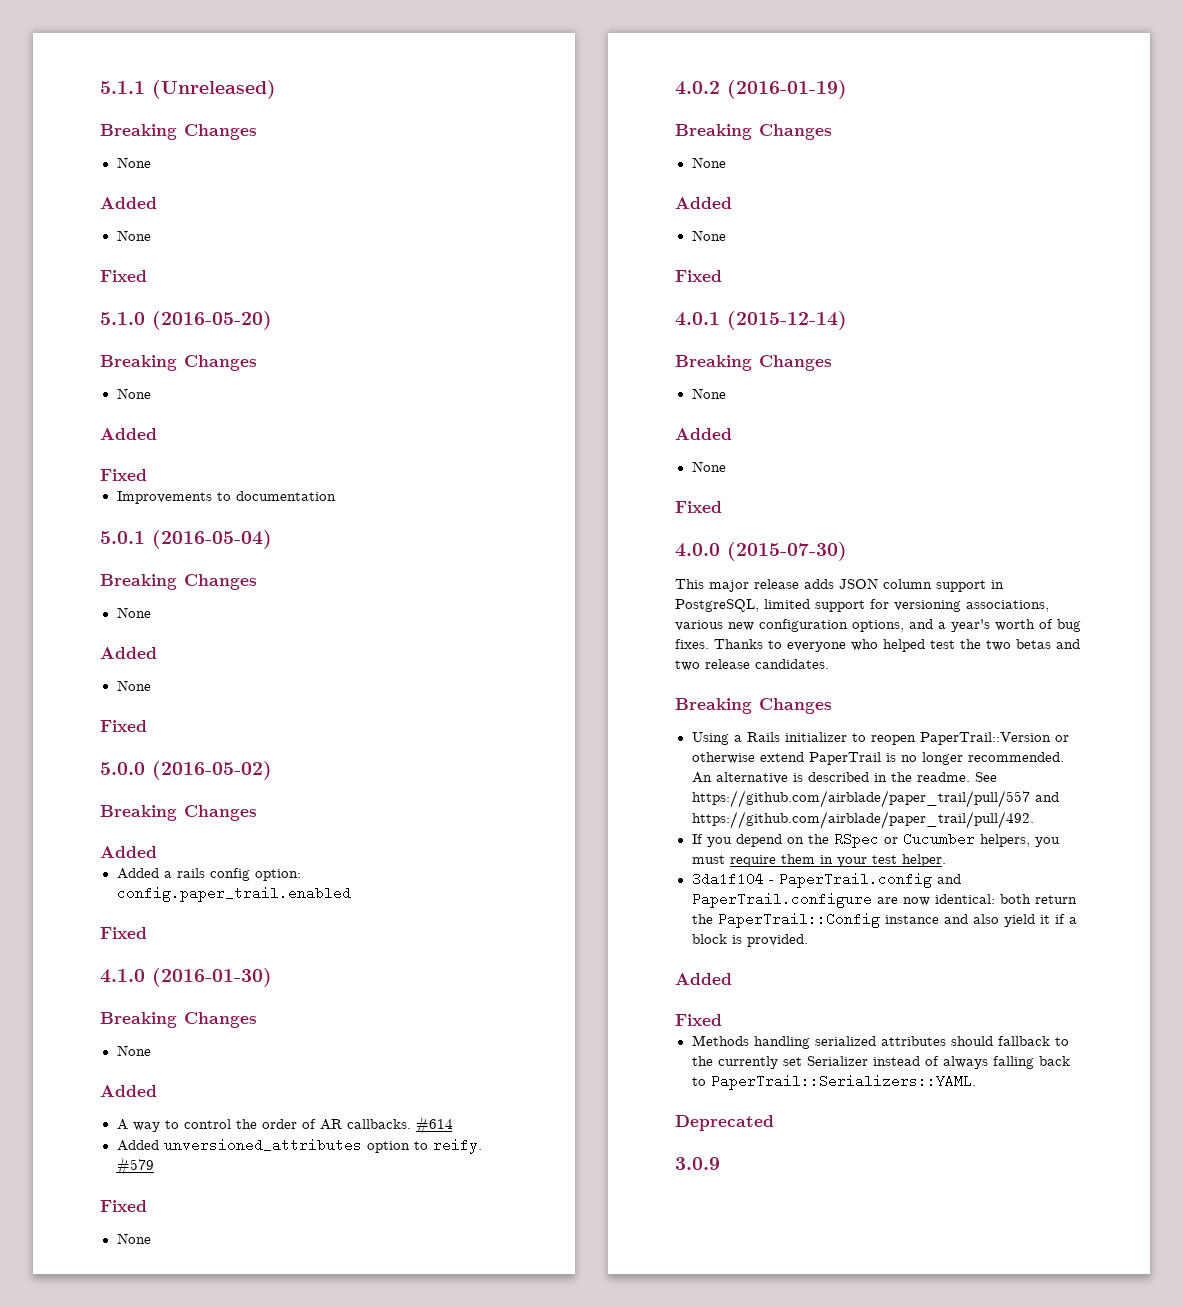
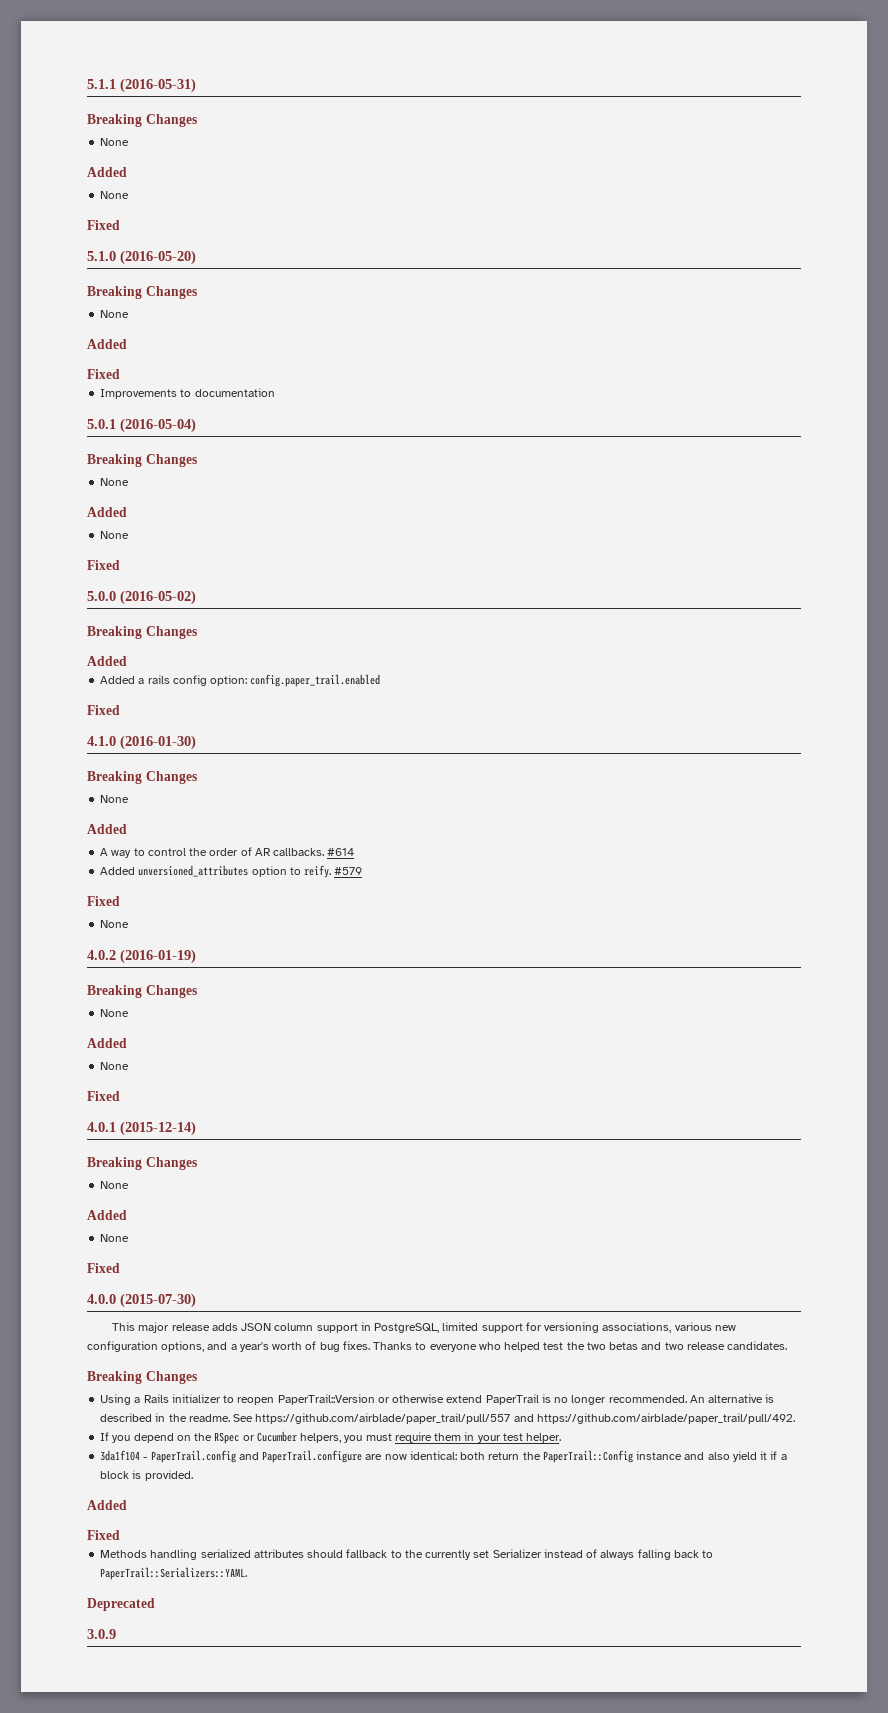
[152,80,276,99] (Unreleased) -> [120,78,196,93] (2016-05-31)

